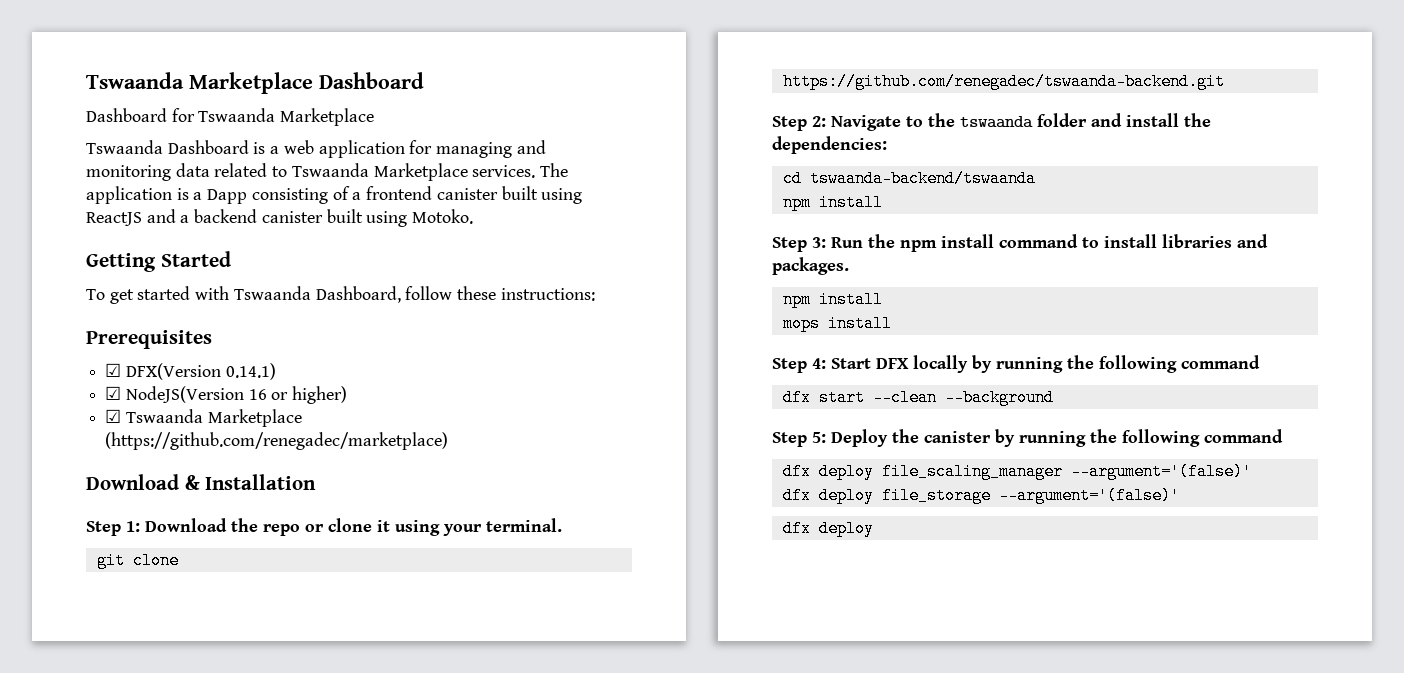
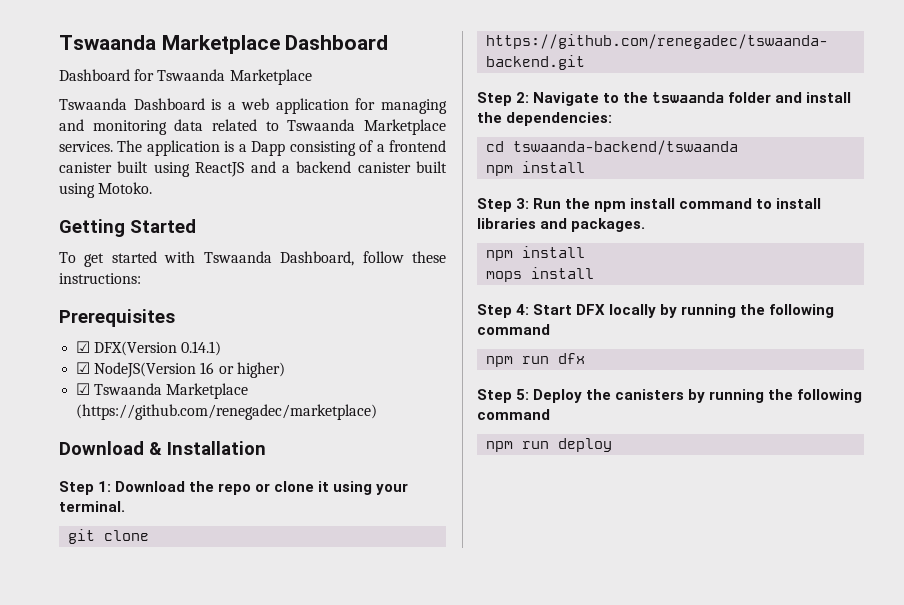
[782,389,1054,406] dfx start --clean --background -> [486,353,586,367] npm run dfx
[924,429,1283,447] [782,463,1252,480] [782,487,1180,504] [782,520,811,537] canister by running the following command // dfx deploy file_scaling_manager --argument='(false)' // dfx deploy file_storage --argument='(false)' // dfx -> [615,389,863,403] [477,409,550,420] [486,441,550,452] canisters by running the following command // npm run

